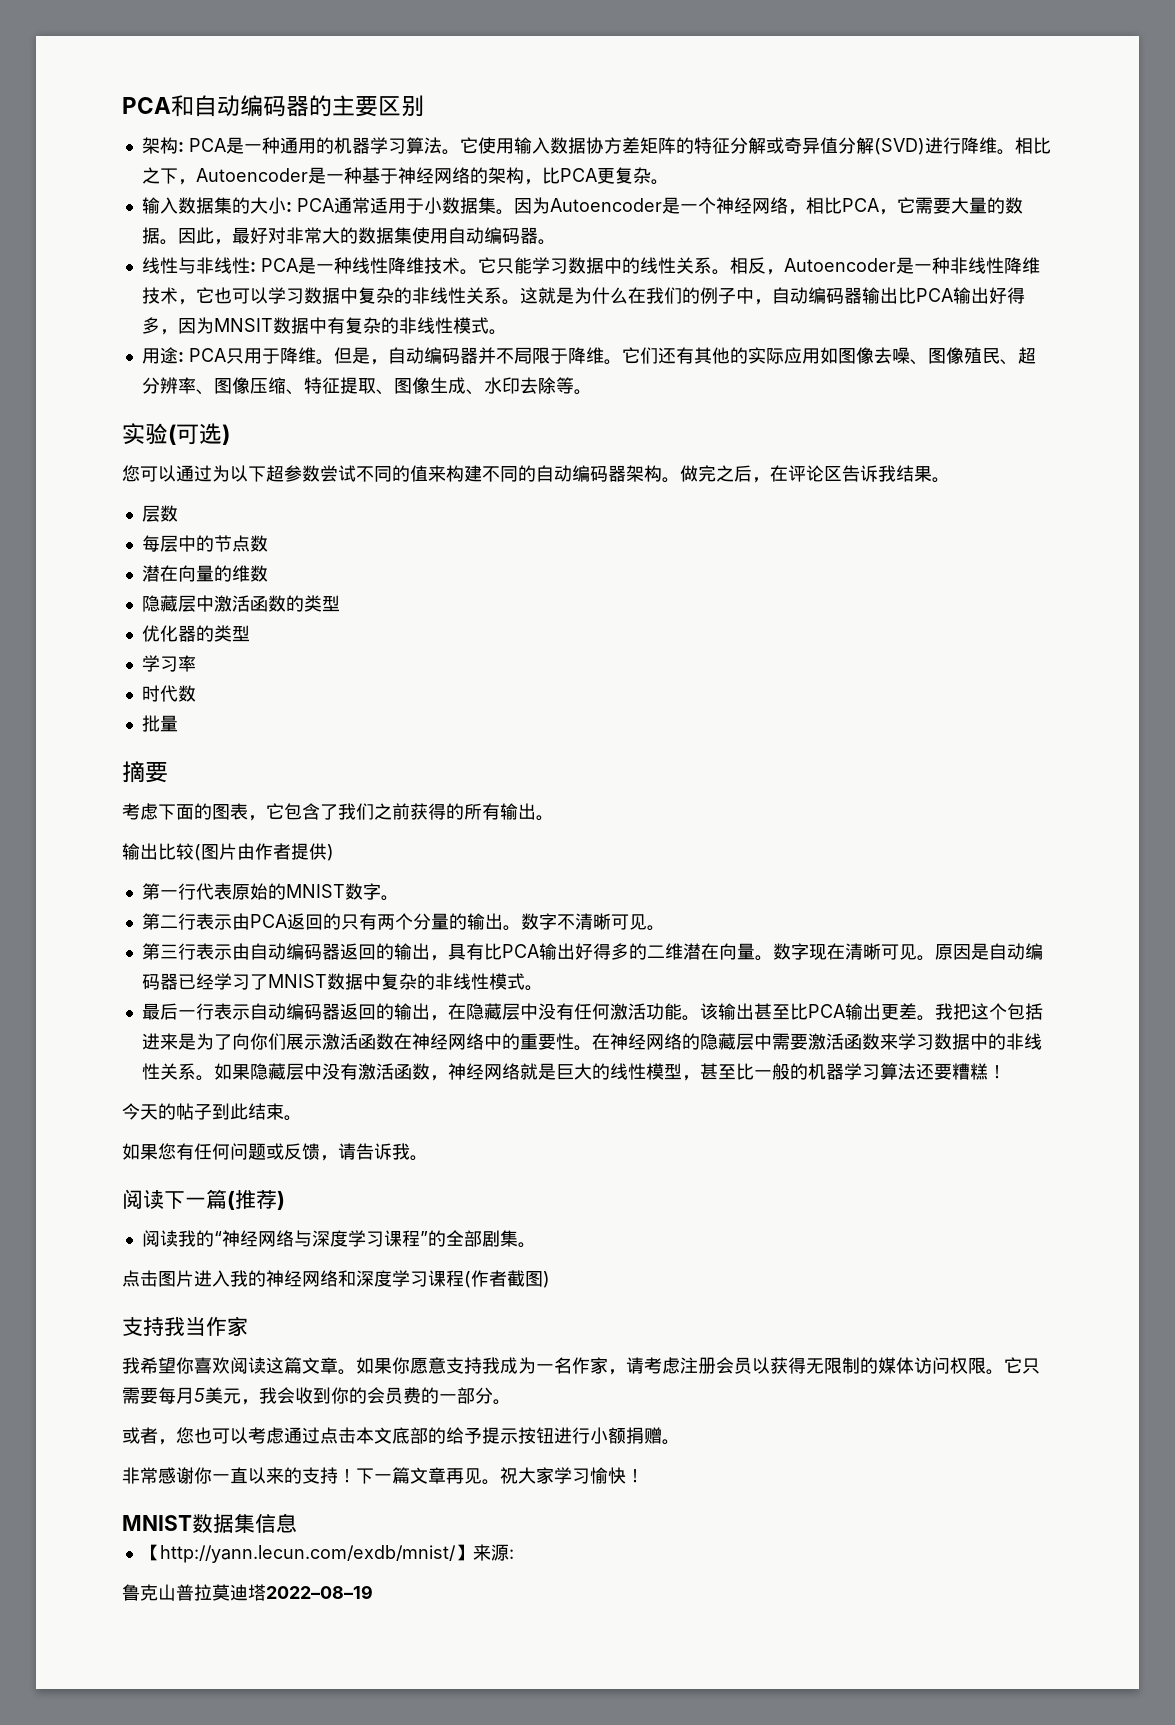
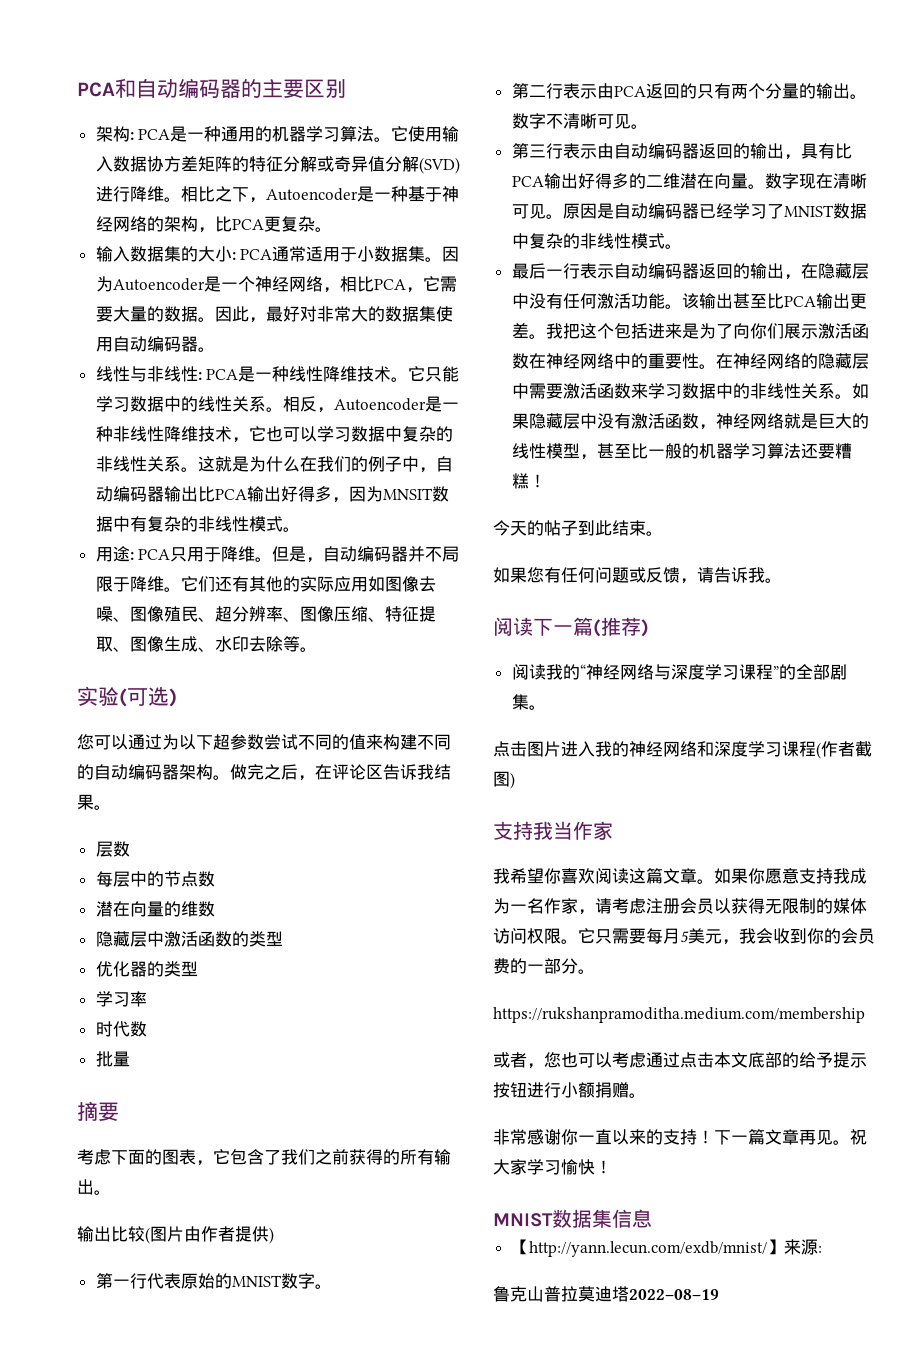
(511, 1402) none -> [493,1007,865,1023] // https://rukshanpramoditha.medium.com/membership

